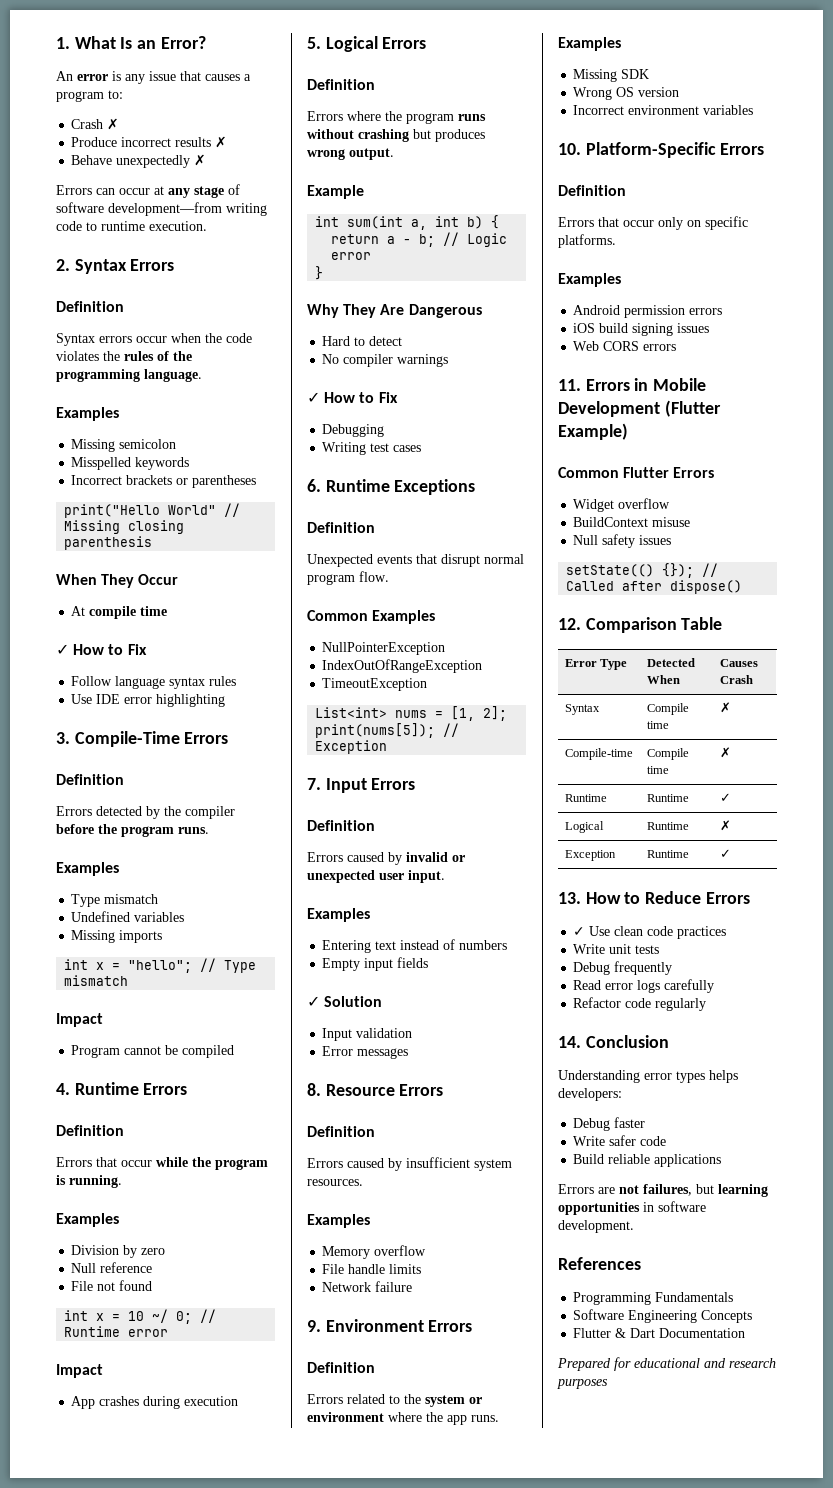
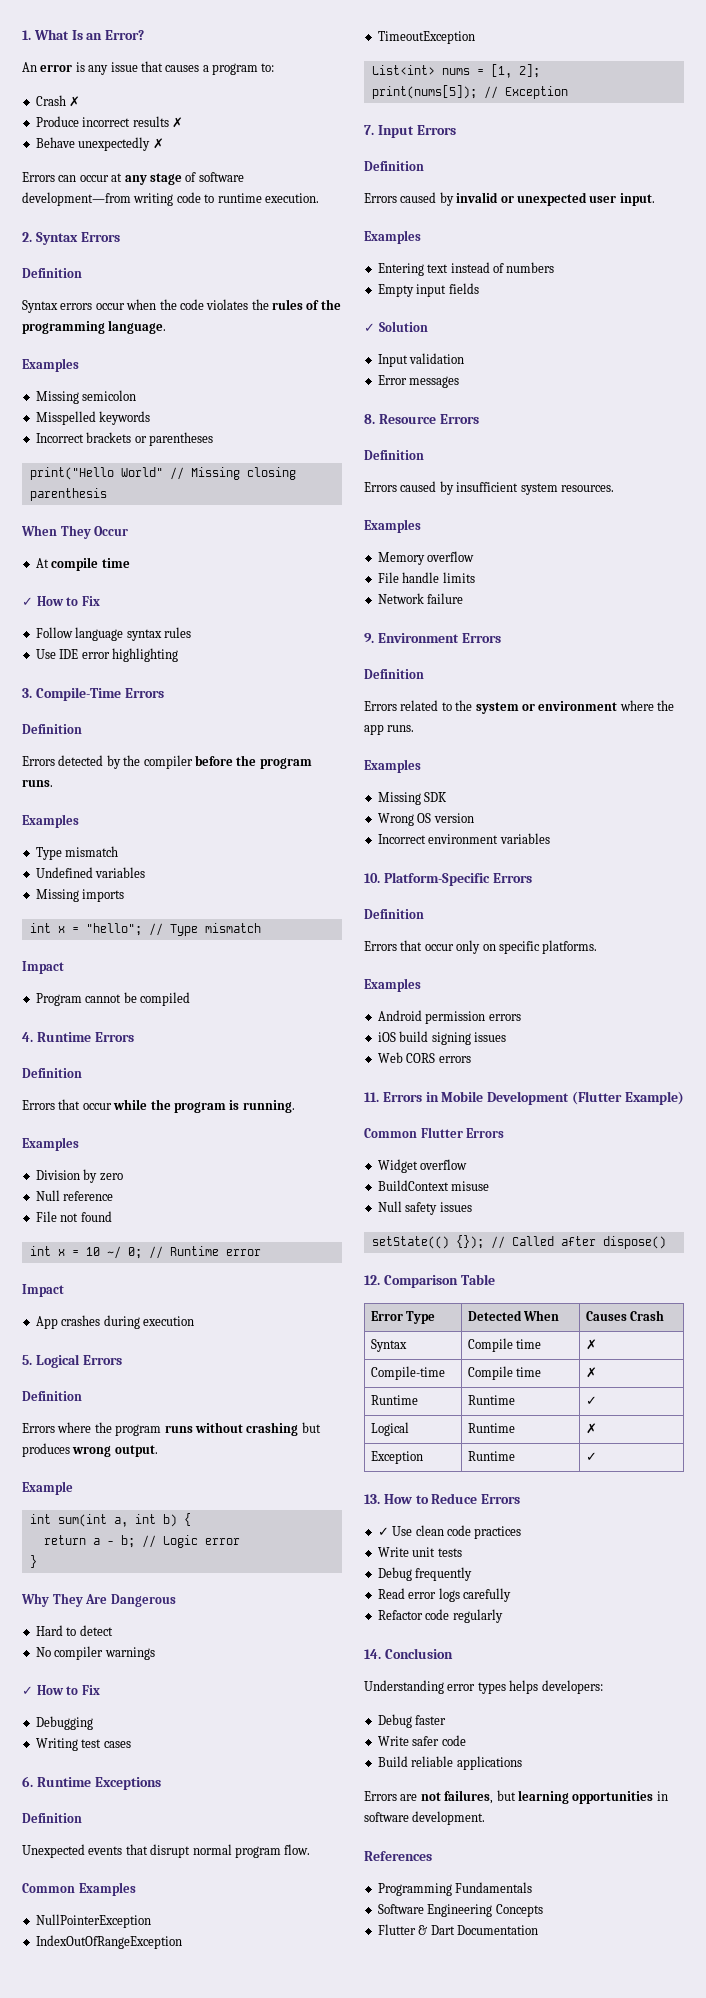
[557,1357,776,1371] [557,1379,608,1389] // Prepared for educational and research purposes -> (538, 1930) none

